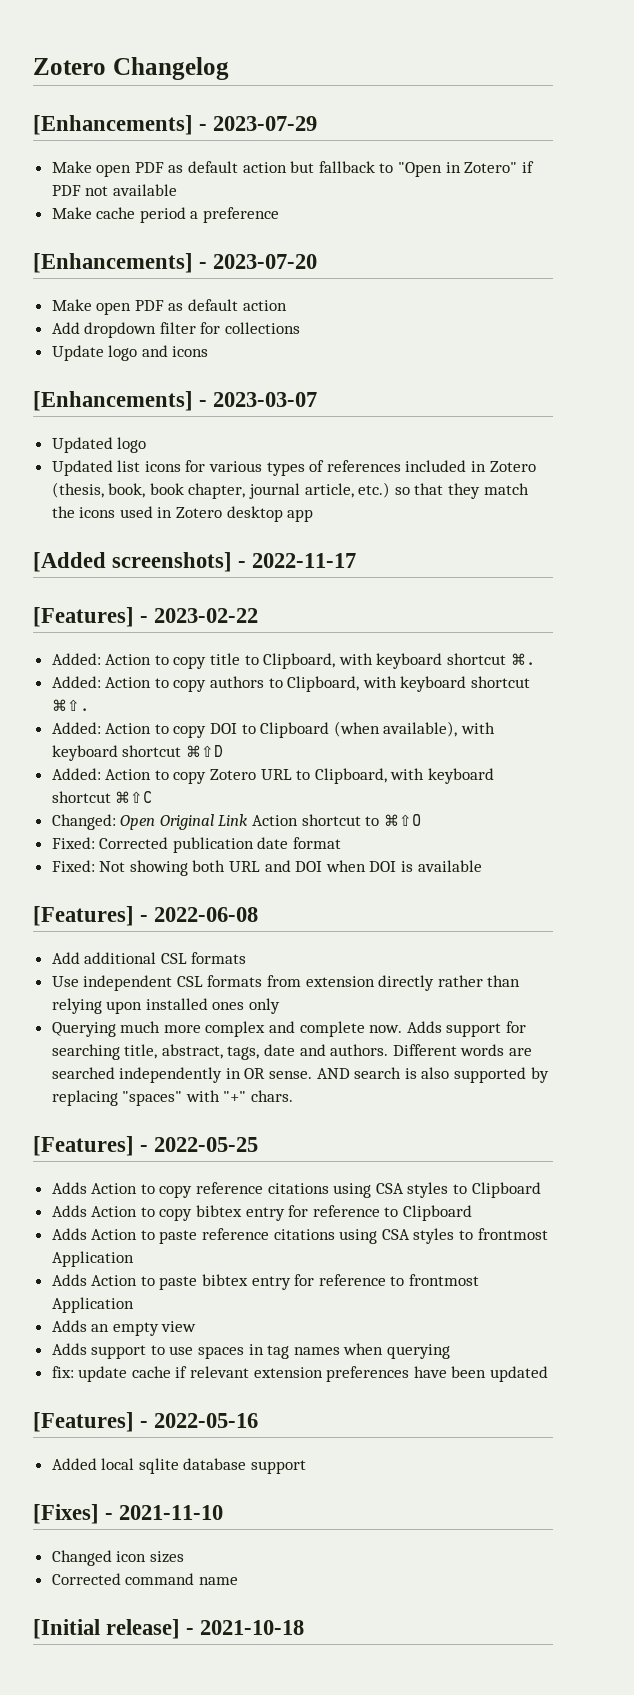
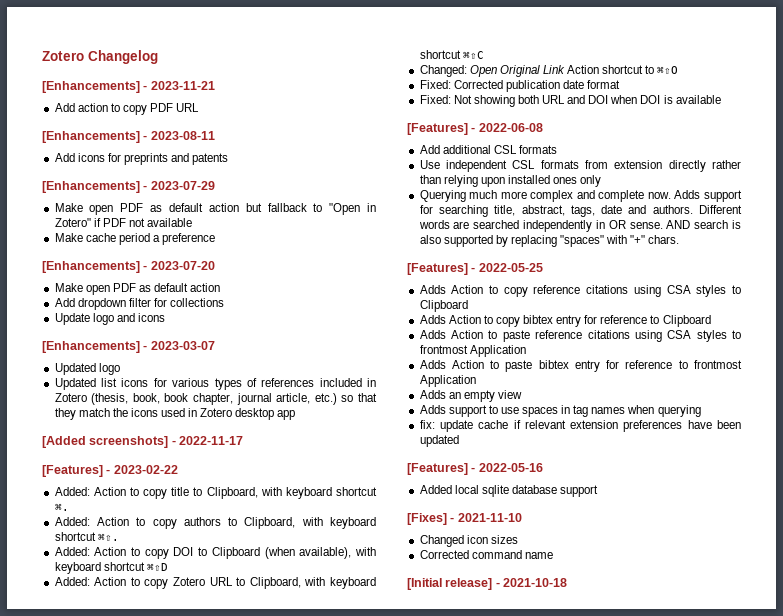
(229, 68) none -> [42,81,215,93] [54,103,200,115] [42,131,215,143] [54,153,229,165] // [Enhancements] - 2023-11-21 // Add action to copy PDF URL // [Enhancements] - 2023-08-11 // Add icons for preprints and patents

